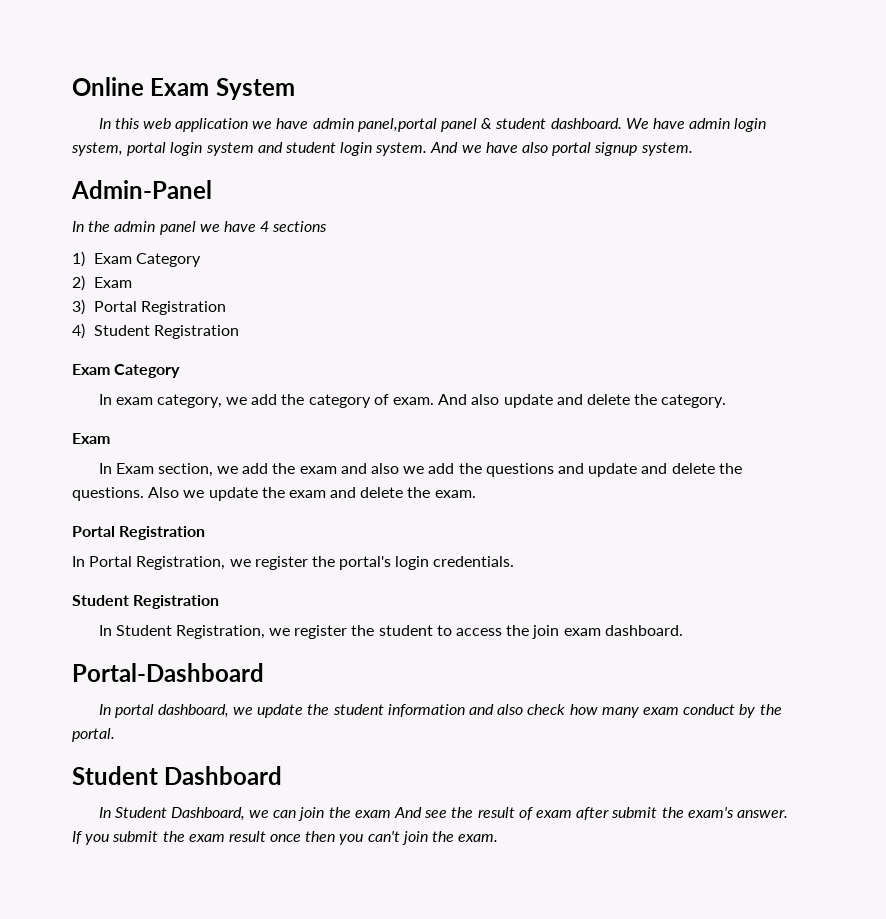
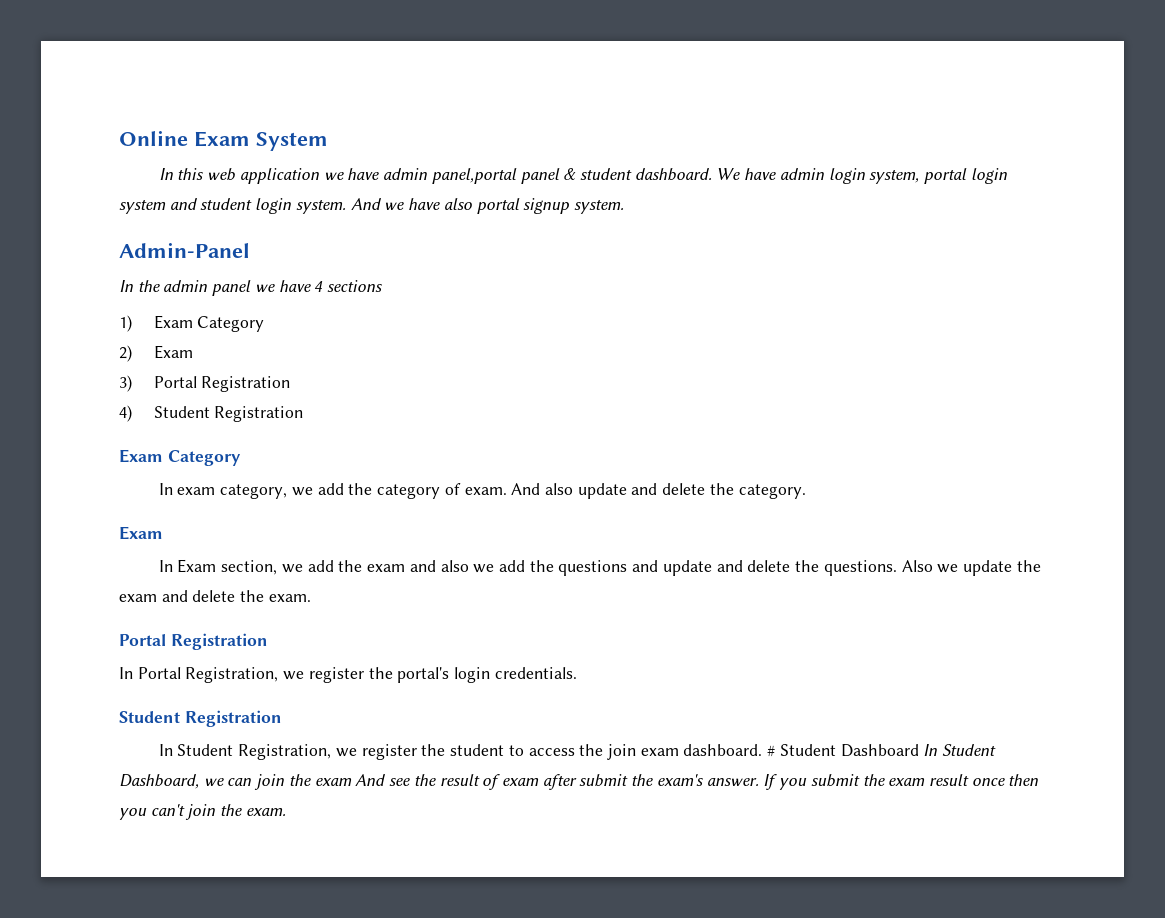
[72,663,264,682] [98,704,782,718] [72,728,115,742] // Portal-Dashboard // In portal dashboard, we update the student information and also check how many exam conduct by the portal. // -> [767,745,776,757] #
(283, 775) // -> (919, 750) none
(788, 813) // -> (759, 782) none

